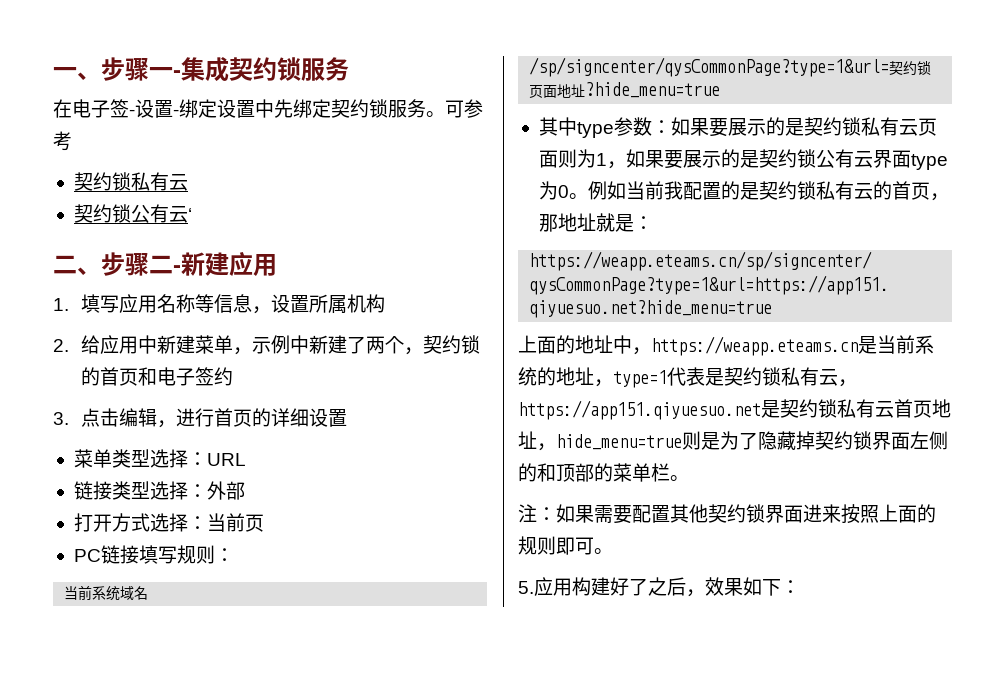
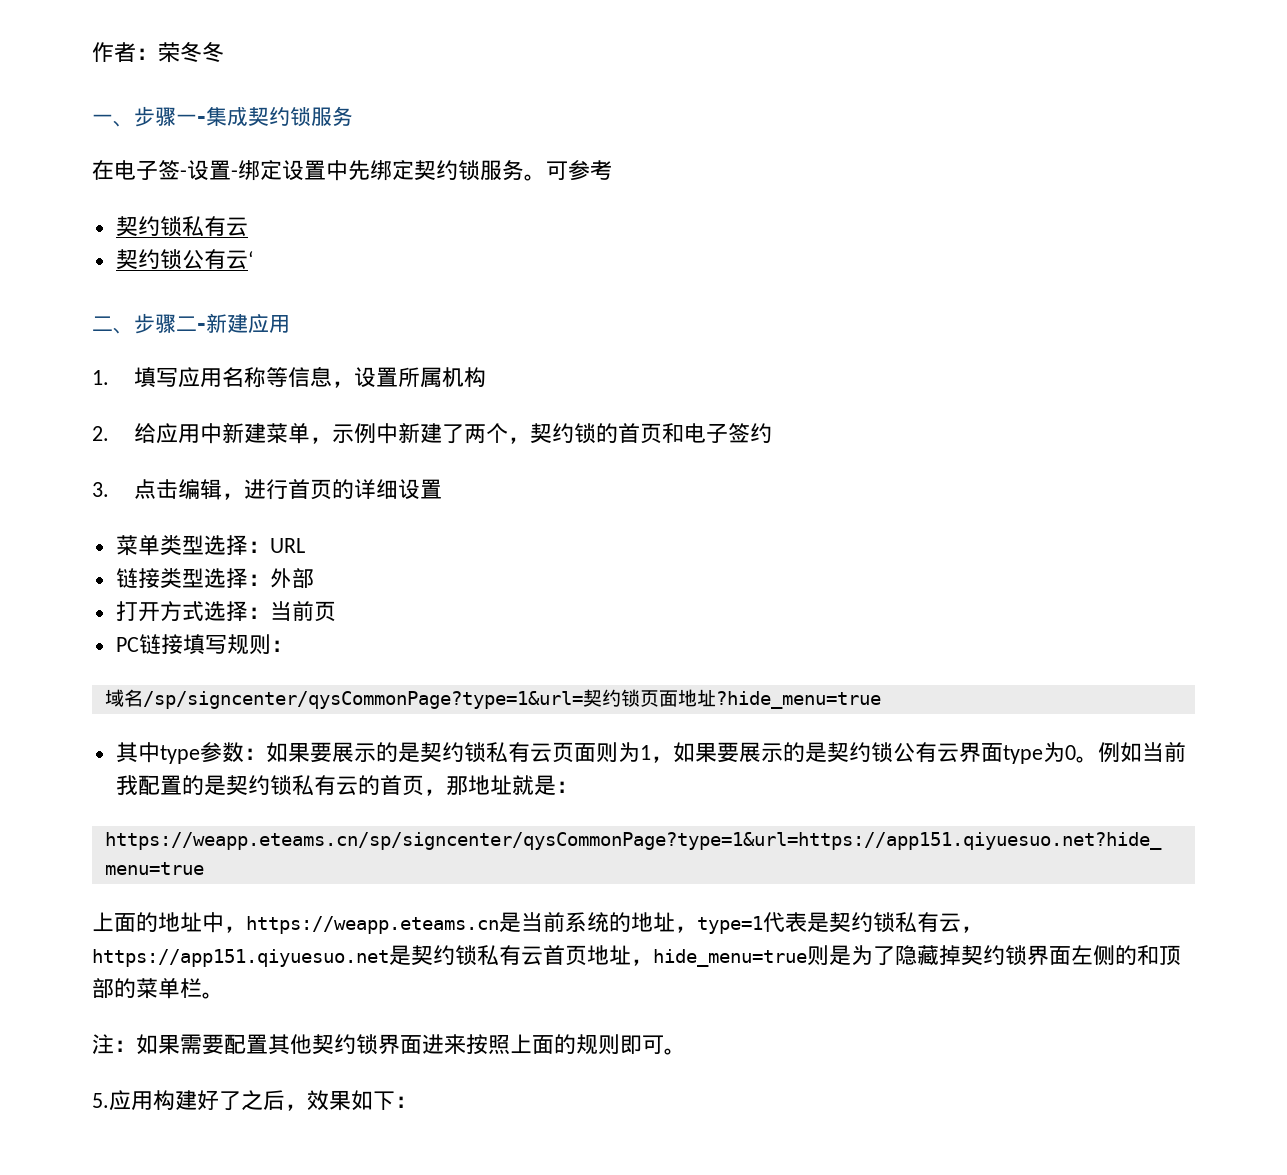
(53, 72) none -> [92,41,224,63] 作者：荣冬冬 //
[64,585,121,601] 当前系统 -> (293, 646) none

